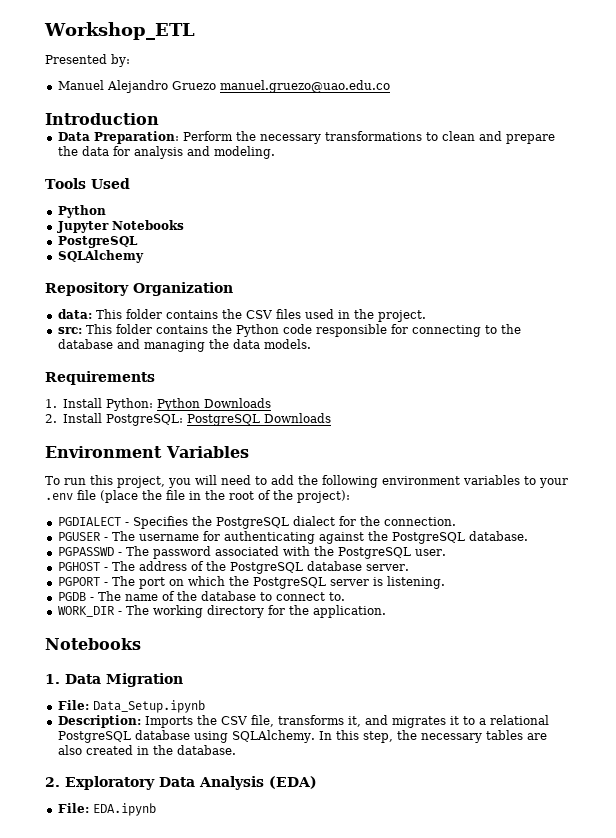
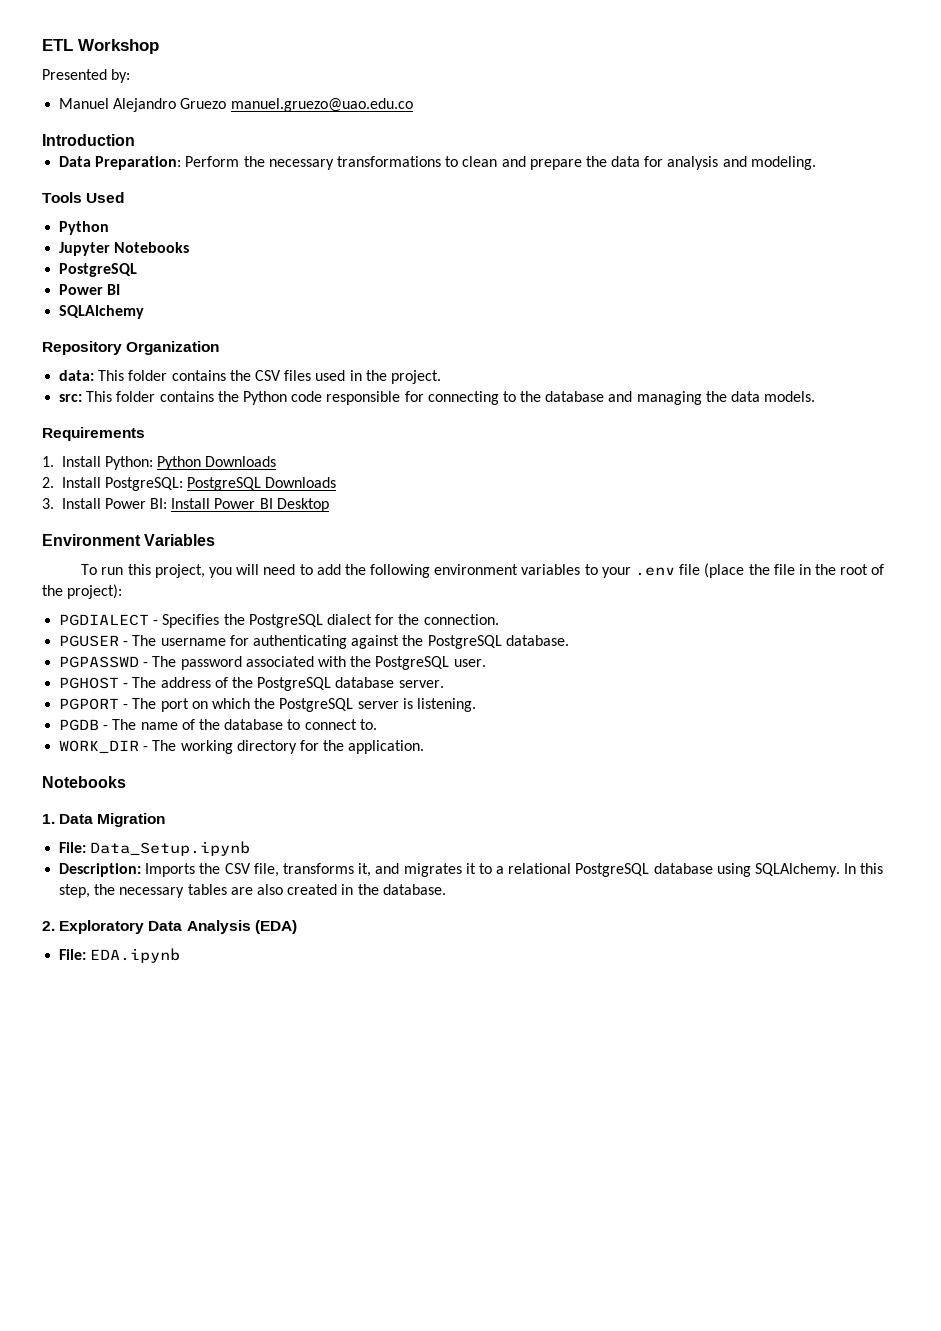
[44,22,195,40] Workshop_ETL -> [42,39,159,54] ETL Workshop
(138, 242) none -> [59,284,121,295] // Power BI
(331, 418) none -> [42,498,329,512] // 3. Install Power BI: Install Power BI Desktop

